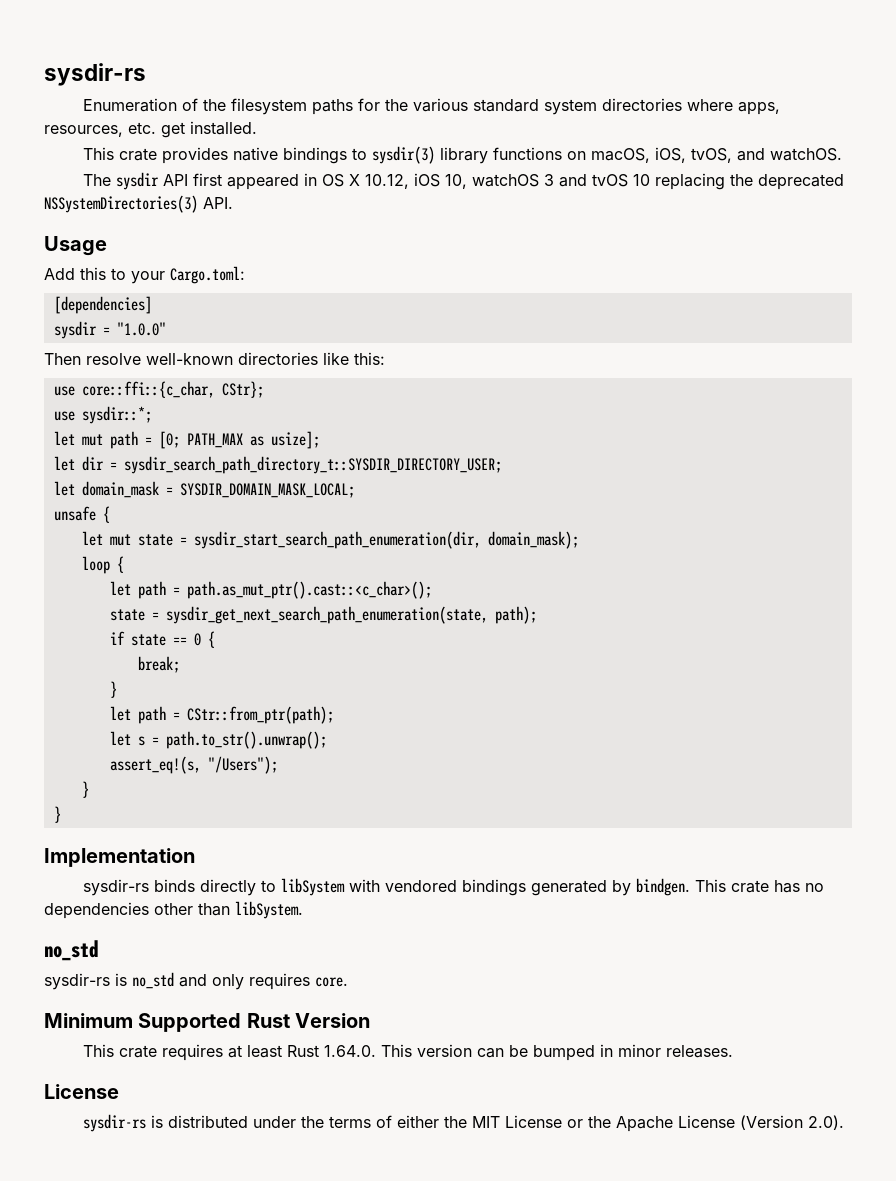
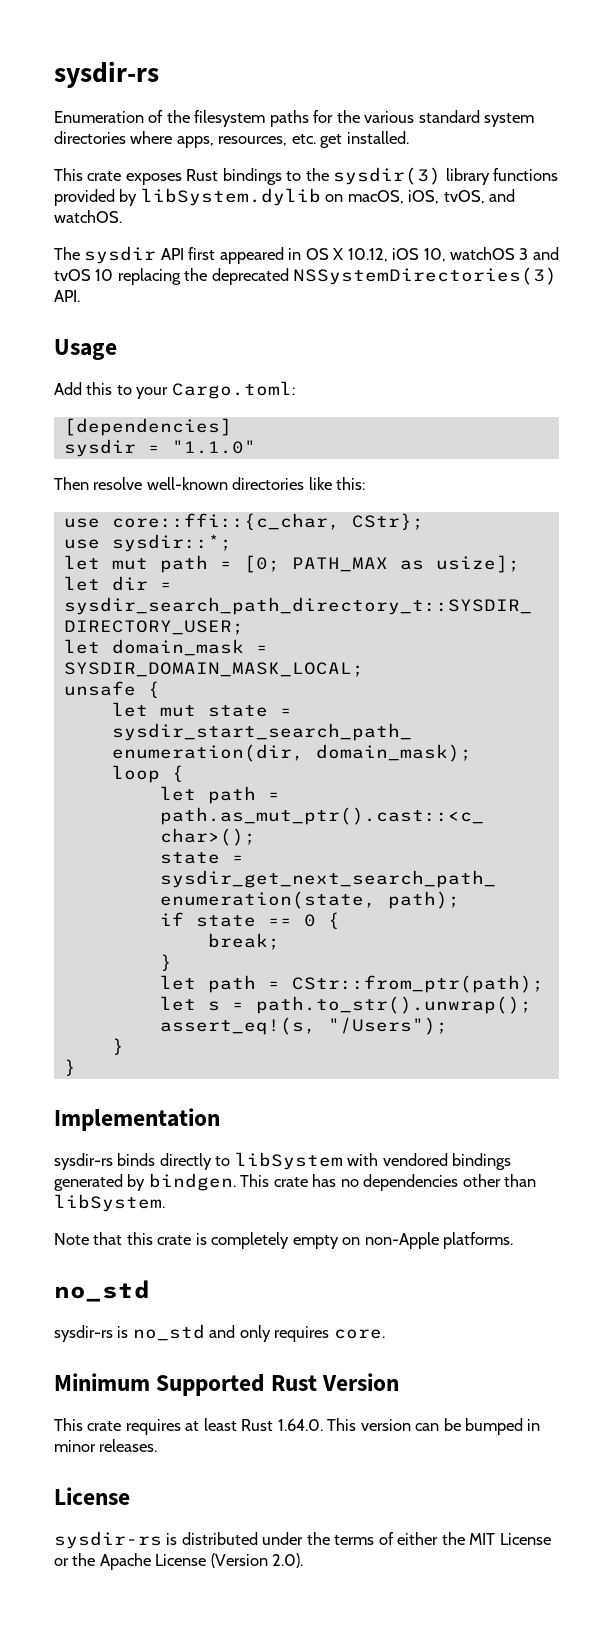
[161,147,278,164] provides native -> [125,169,219,185] exposes Rust
(367, 154) none -> [305,168,329,181] the
(562, 153) none -> [54,188,321,206] provided by libSystem.dylib
[116,322,166,336] "1.0.0" -> [171,440,256,454] "1.1.0"
(303, 910) none -> [54,1232,514,1249] // Note that this crate is completely empty on non-Apple platforms.

